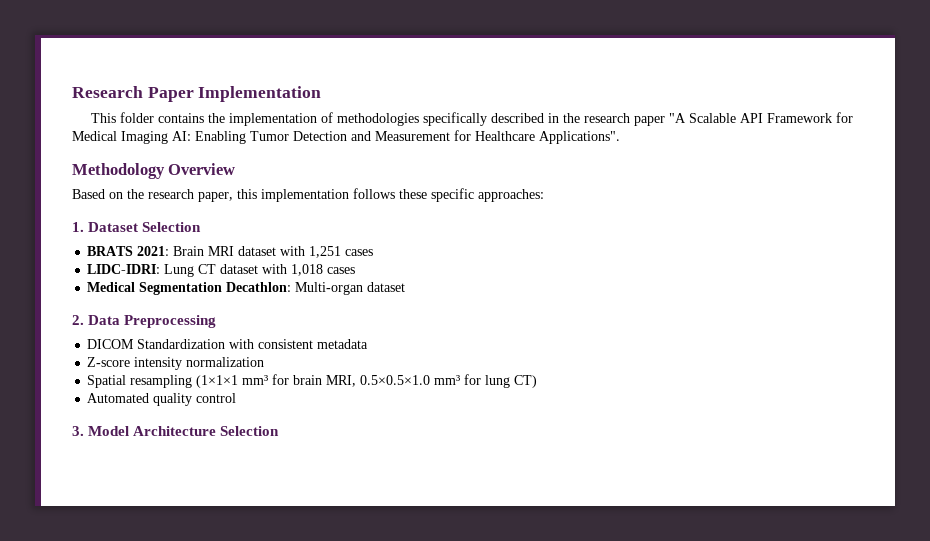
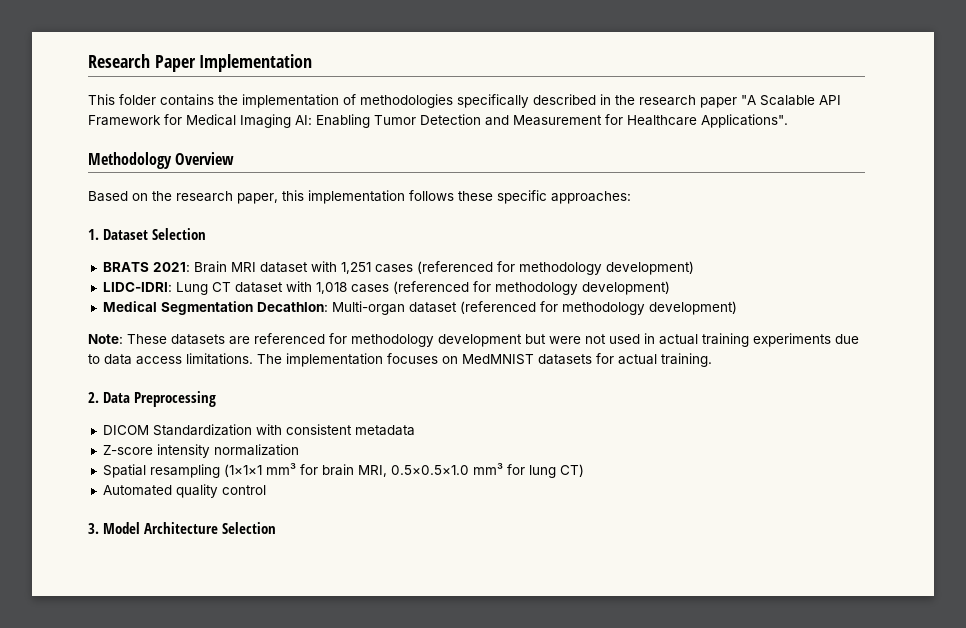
(374, 252) none -> [416,261,694,275] (referenced for methodology development)
(356, 270) none -> [392,281,670,295] (referenced for methodology development)
(406, 287) none -> [459,301,737,315] [88,333,859,347] [88,353,712,367] (referenced for methodology development) // Note: These datasets are referenced for methodology development but were not used in actual training experiments due to data access limitations. The implementation focuses on MedMNIST datasets for actual training.

